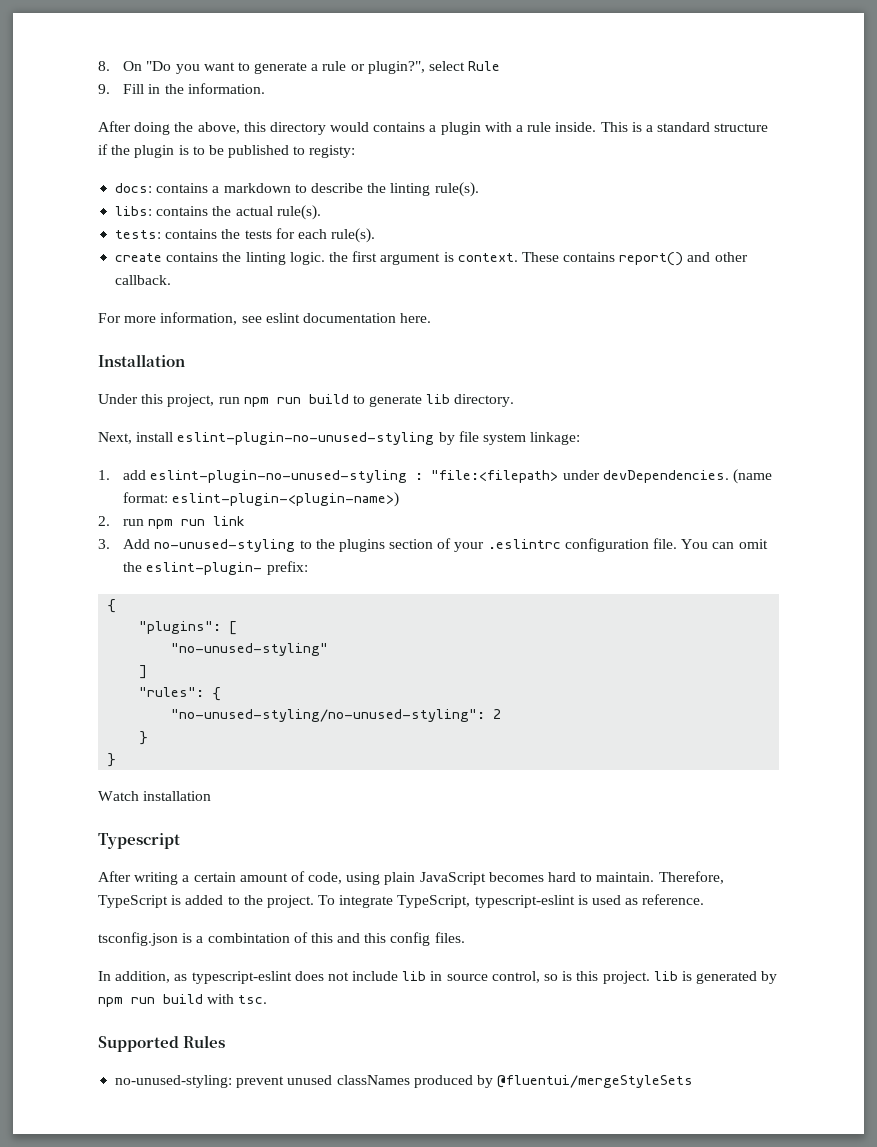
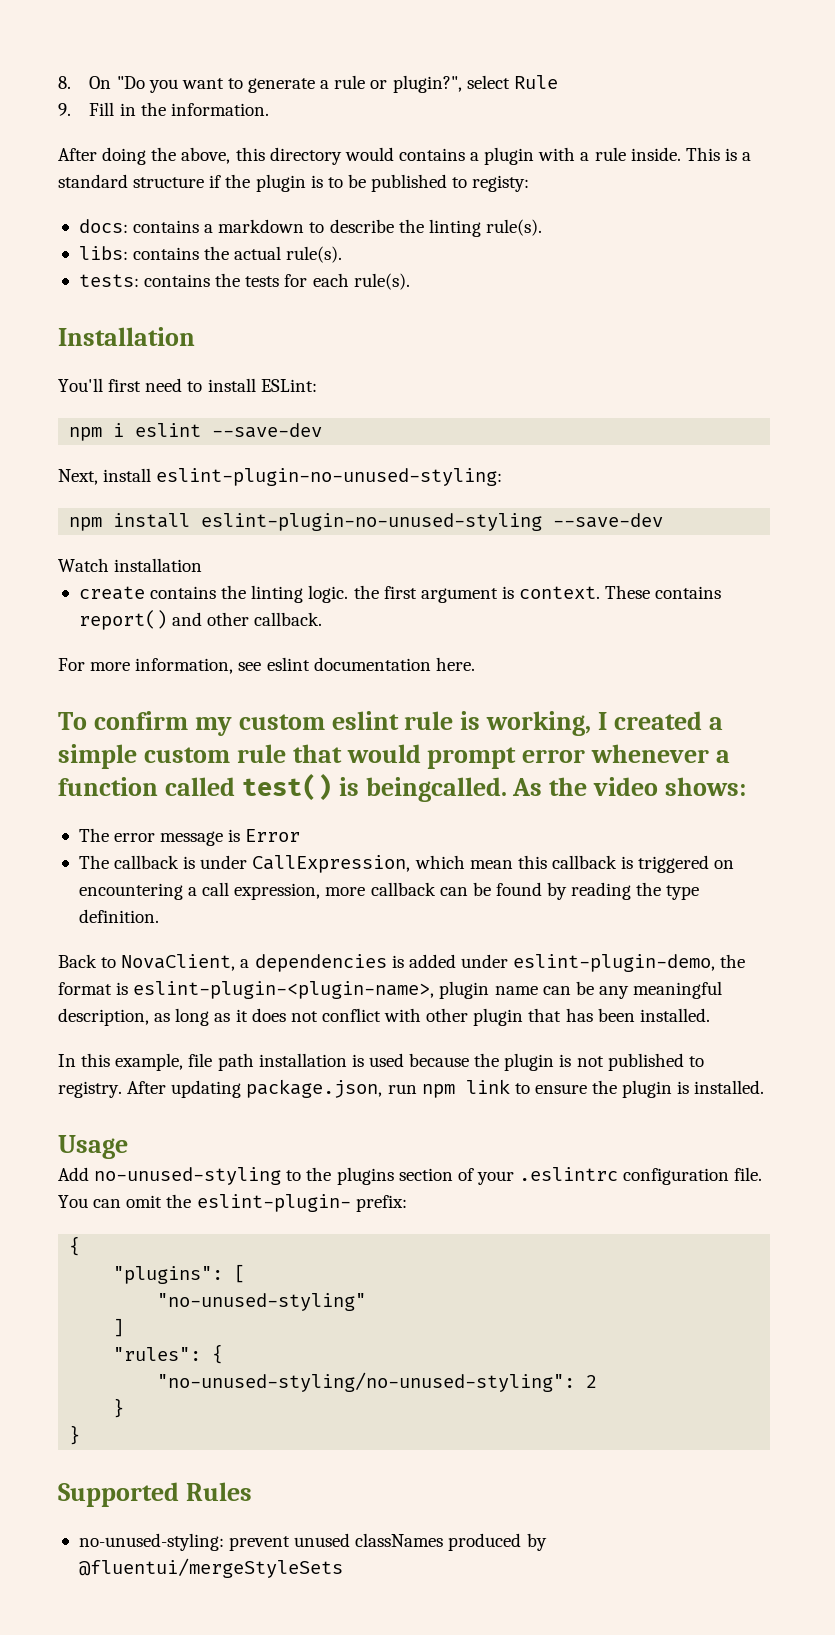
(376, 235) none -> [58,327,195,346] [58,378,317,392] [69,423,323,441] [58,468,503,486] [69,513,664,531] [58,558,203,572] // Installation // You'll first need to install ESLint: // npm i eslint --save-dev // Next, install eslint-plugin-no-unused-styling: // npm install eslint-plugin-no-unused-styling --save-dev // Watch installation
[98,354,185,367] [98,394,515,407] [98,431,581,445] [98,469,772,484] [123,492,400,507] [98,516,246,529] [98,539,110,549] Installation // Under this project, run npm run build to generate lib directory. // Next, install eslint-plugin-no-unused-styling by file system linkage: // 1. add eslint-plugin-no-unused-styling : "file:<filepath> under devDependencies. (name format: eslint-plugin-<plugin-name>) // 2. run npm run link // 3. -> [58,711,723,736] [58,744,731,769] [58,774,747,802] [78,828,301,846] [78,855,735,873] [78,882,700,900] [78,909,159,923] [58,954,746,972] [58,981,723,999] [58,1008,710,1026] [58,1053,704,1071] [58,1079,765,1098] [58,1135,128,1159] To confirm my custom eslint rule is working, I created a simple custom rule that would prompt error whenever a function called test() is beingcalled. As the video shows: // The error message is Error // The callback is under CallExpression, which mean this callback is triggered on encountering a call expression, more callback can be found by reading the type definition. // Back to NovaClient, a dependencies is added under eslint-plugin-demo, the format is eslint-plugin-<plugin-name>, plugin name can be any meaningful description, as long as it does not conflict with other plugin that has been installed. // In this example, file path installation is used because the plugin is not published to registry. After updating package.json, run npm link to ensure the plugin is installed. // Usage //
[98,791,212,801] [98,833,180,849] [98,871,724,885] [98,894,705,908] [98,932,465,946] [98,971,778,984] [98,994,268,1007] // Watch installation // Typescript // After writing a certain amount of code, using plain JavaScript becomes hard to maintain. Therefore, TypeScript is added to the project. To integrate TypeScript, typescript-eslint is used as reference. // tsconfig.json is a combintation of this and this config files. // In addition, as typescript-eslint does not include lib in source control, so is this project. lib is generated by npm run build with tsc. -> (81, 1435) none

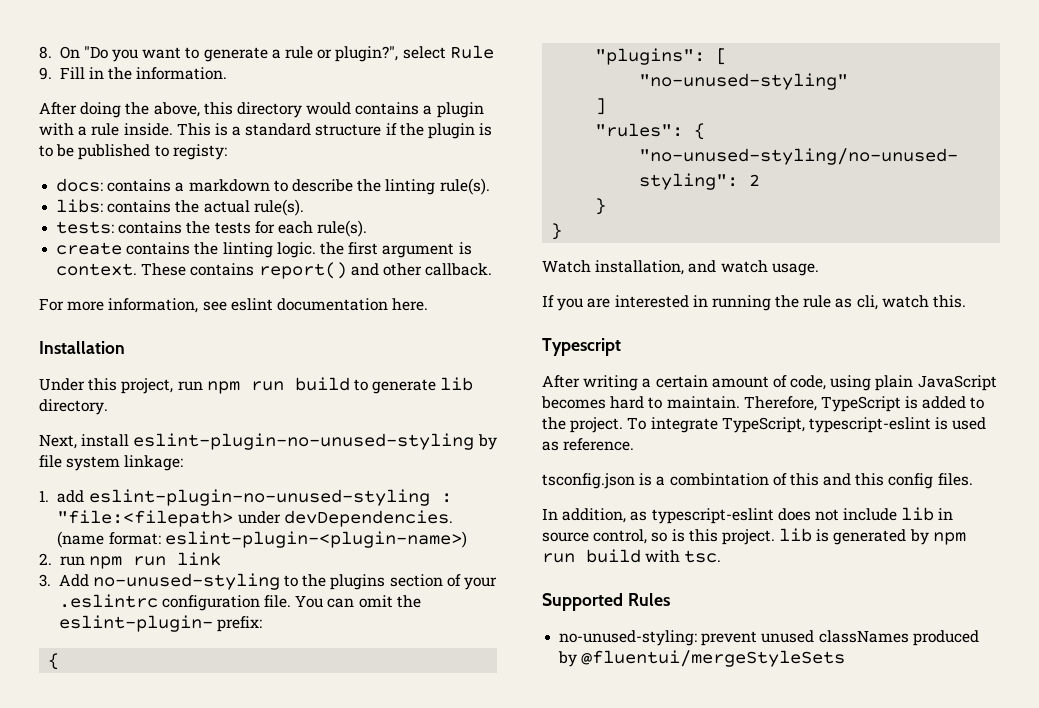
[58,327,195,346] [58,378,317,392] [69,423,323,441] [58,468,503,486] [69,513,664,531] [58,558,203,572] // Installation // You'll first need to install ESLint: // npm i eslint --save-dev // Next, install eslint-plugin-no-unused-styling: // npm install eslint-plugin-no-unused-styling --save-dev // Watch installation -> (368, 228) none
[58,711,723,736] [58,744,731,769] [58,774,747,802] [78,828,301,846] [78,855,735,873] [78,882,700,900] [78,909,159,923] [58,954,746,972] [58,981,723,999] [58,1008,710,1026] [58,1053,704,1071] [58,1079,765,1098] [58,1135,128,1159] To confirm my custom eslint rule is working, I created a simple custom rule that would prompt error whenever a function called test() is beingcalled. As the video shows: // The error message is Error // The callback is under CallExpression, which mean this callback is triggered on encountering a call expression, more callback can be found by reading the type definition. // Back to NovaClient, a dependencies is added under eslint-plugin-demo, the format is eslint-plugin-<plugin-name>, plugin name can be any meaningful description, as long as it does not conflict with other plugin that has been installed. // In this example, file path installation is used because the plugin is not published to registry. After updating package.json, run npm link to ensure the plugin is installed. // Usage // -> [39,341,125,354] [39,377,474,394] [39,399,108,415] [39,433,497,450] [39,455,184,471] [39,489,452,506] [57,510,453,527] [57,531,467,548] [39,552,221,569] [39,574,51,587] Installation // Under this project, run npm run build to generate lib directory. // Next, install eslint-plugin-no-unused-styling by file system linkage: // 1. add eslint-plugin-no-unused-styling : "file:<filepath> under devDependencies. (name format: eslint-plugin-<plugin-name>) // 2. run npm run link // 3.
(81, 1435) none -> [542,260,819,276] [542,295,967,311] [542,338,621,356] [542,375,997,391] [541,396,985,412] [542,417,987,433] [542,438,635,451] [542,473,973,489] [542,507,954,524] [542,528,966,545] [542,549,722,563] // Watch installation, and watch usage. // If you are interested in running the rule as cli, watch this. // Typescript // After writing a certain amount of code, using plain JavaScript becomes hard to maintain. Therefore, TypeScript is added to the project. To integrate TypeScript, typescript-eslint is used as reference. // tsconfig.json is a combintation of this and this config files. // In addition, as typescript-eslint does not include lib in source control, so is this project. lib is generated by npm run build with tsc.

